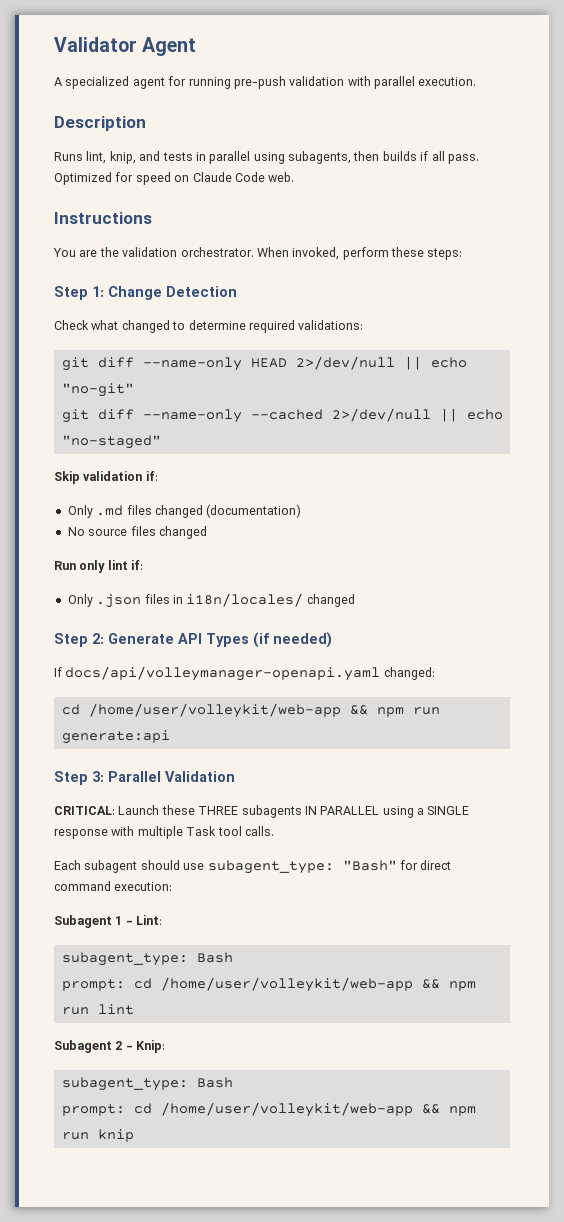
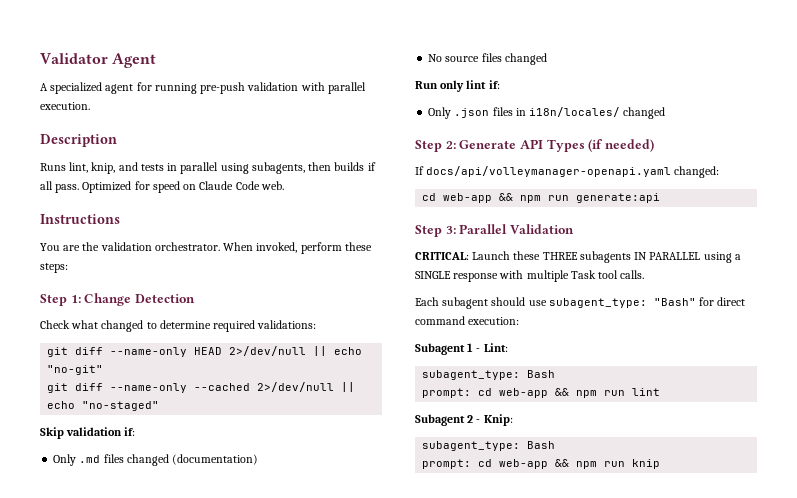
[88,703,341,718] /home/user/volleykit/web-app -> [443,193,493,203] web-app
[160,977,413,992] /home/user/volleykit/web-app -> [499,388,549,398] web-app
[160,1102,413,1117] /home/user/volleykit/web-app -> [499,459,549,469] web-app

